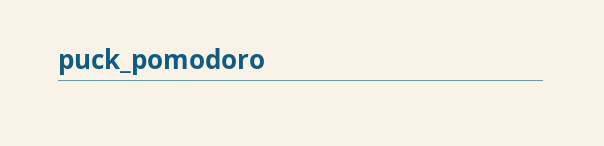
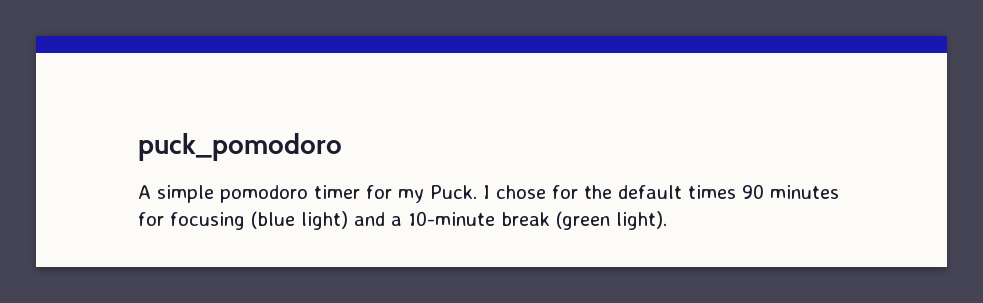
(265, 61) none -> [138,184,839,203] [138,211,667,230] // A simple pomodoro timer for my Puck. I chose for the default times 90 minutes for focusing (blue light) and a 10-minute break (green light).

